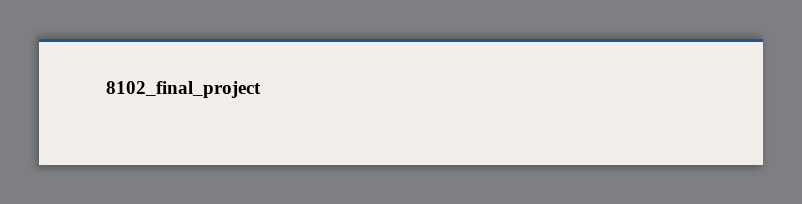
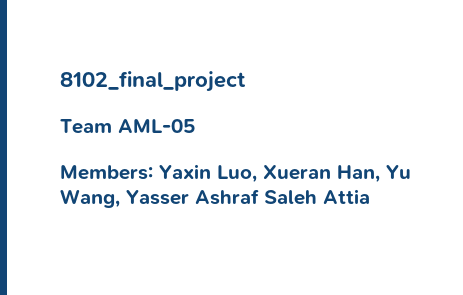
(261, 89) none -> [60,119,195,134] [60,164,411,183] [60,189,370,208] // Team AML-05 // Members: Yaxin Luo, Xueran Han, Yu Wang, Yasser Ashraf Saleh Attia

